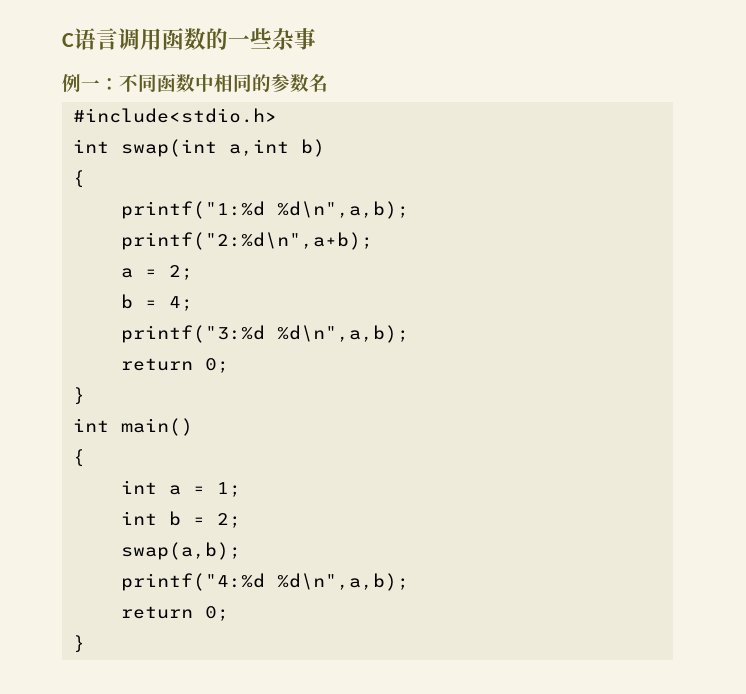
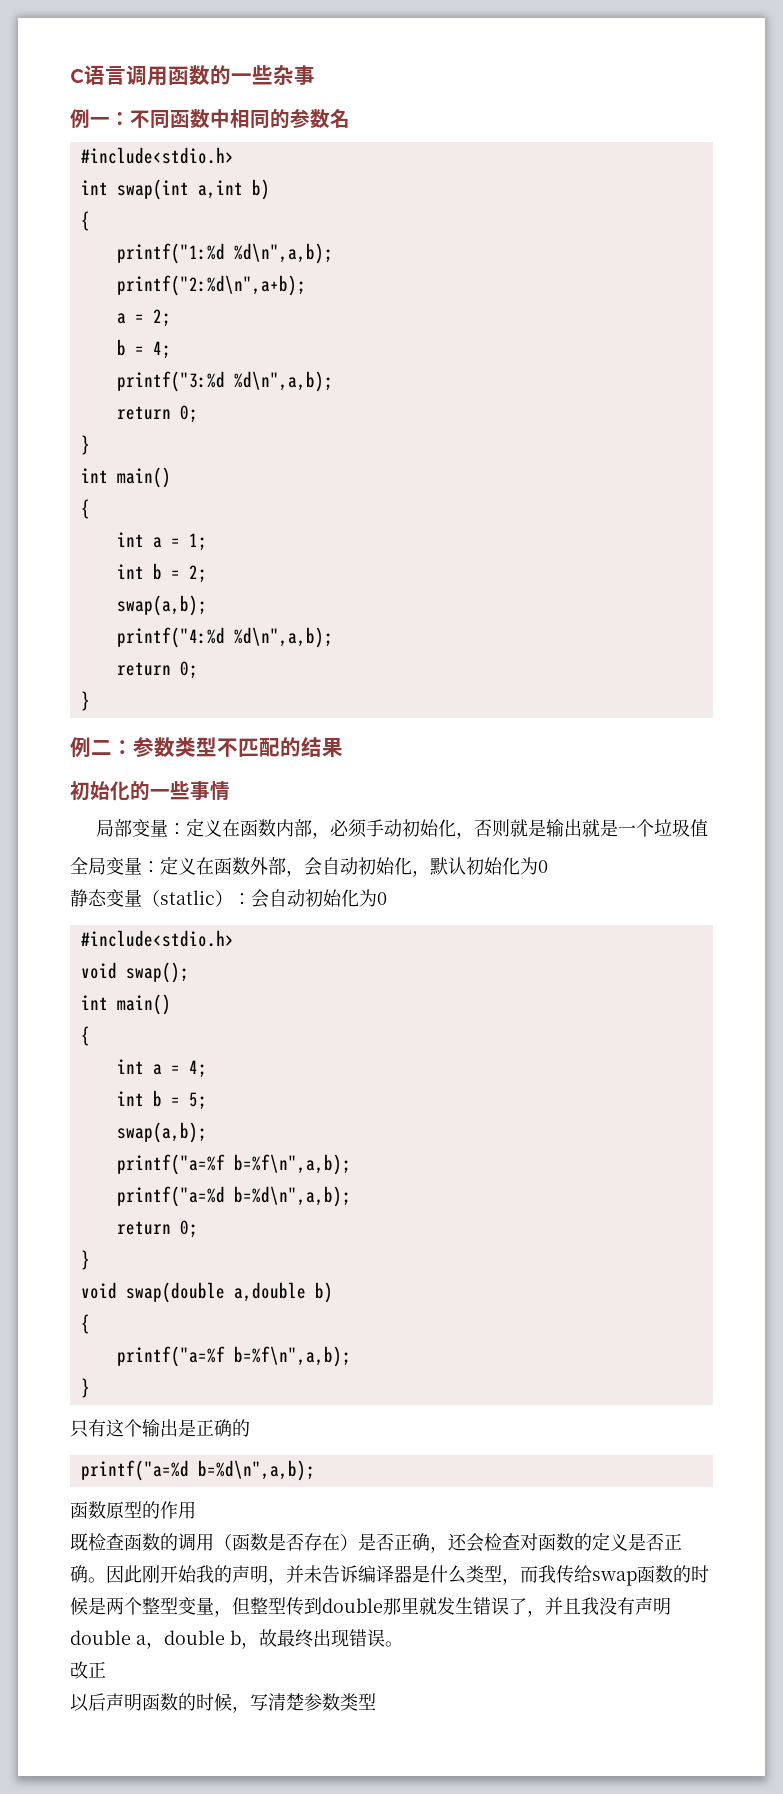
(86, 644) none -> [70,737,343,757] [70,781,230,801] [95,818,708,839] [70,856,548,877] [70,889,387,908] [80,930,234,947] [80,962,189,983] [80,994,171,1015] [80,1026,90,1046] [116,1059,207,1078] [116,1090,207,1110] [116,1122,207,1143] [116,1154,351,1175] [116,1186,351,1207] [116,1220,198,1238] [80,1250,90,1270] [80,1282,333,1303] [80,1314,90,1334] [116,1346,351,1367] [80,1378,90,1398] [70,1419,250,1438] [80,1460,315,1481] [70,1501,196,1519] [70,1532,682,1553] [70,1565,709,1586] [70,1597,671,1617] [70,1629,403,1649] [70,1661,106,1679] [70,1693,376,1713] // 例二：参数类型不匹配的结果 // 初始化的一些事情 // 局部变量：定义在函数内部，必须手动初始化，否则就是输出就是一个垃圾值 // 全局变量：定义在函数外部，会自动初始化，默认初始化为0 // 静态变量（statlic）：会自动初始化为0 // #include<stdio.h> // void swap(); // int main() // { // int a = 4; // int b = 5; // swap(a,b); // printf("a=%f b=%f\n",a,b); // printf("a=%d b=%d\n",a,b); // return 0; // } // void swap(double a,double b) // { // printf("a=%f b=%f\n",a,b); // } // 只有这个输出是正确的 // printf("a=%d b=%d\n",a,b); // 函数原型的作用 // 既检查函数的调用（函数是否存在）是否正确，还会检查对函数的定义是否正确。因此刚开始我的声明，并未告诉编译器是什么类型，而我传给swap函数的时候是两个整型变量，但整型传到double那里就发生错误了，并且我没有声明double a，double b，故最终出现错误。 // 改正 // 以后声明函数的时候，写清楚参数类型

